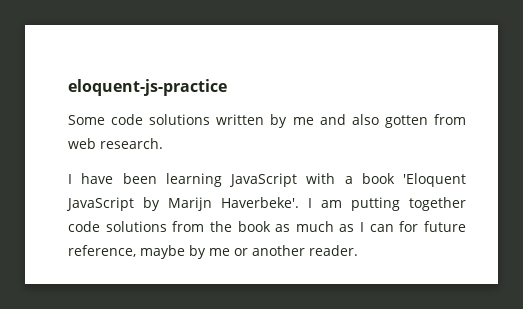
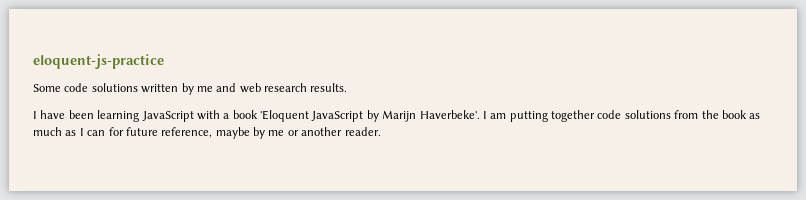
[351,114,466,128] [68,138,163,149] also gotten from web research. -> [239,83,348,93] web research results.

